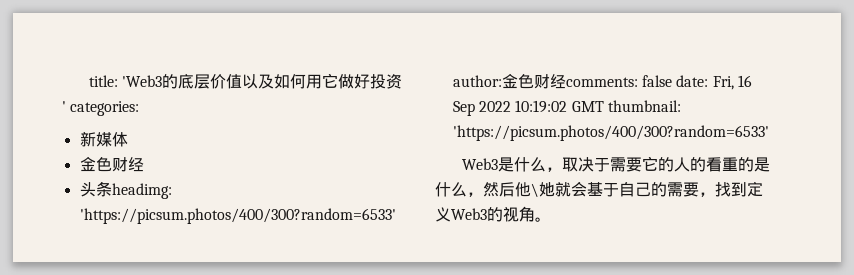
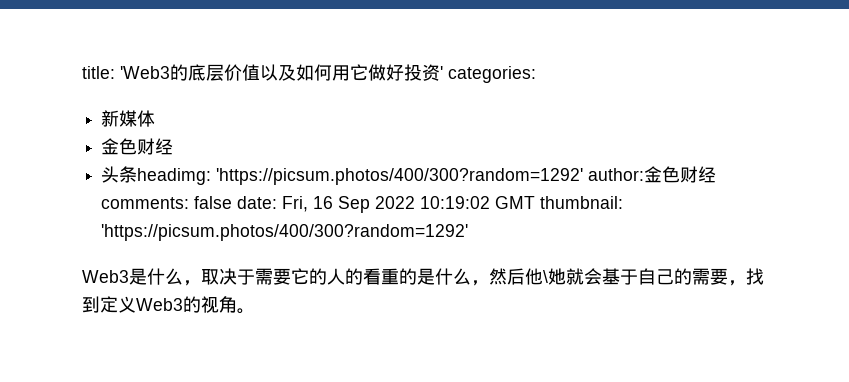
[79,208,396,224] 'https://picsum.photos/400/300?random=6533' -> [216,168,584,185] 'https://picsum.photos/400/300?random=1292'
[452,125,769,141] 'https://picsum.photos/400/300?random=6533' -> [101,224,469,241] 'https://picsum.photos/400/300?random=1292'

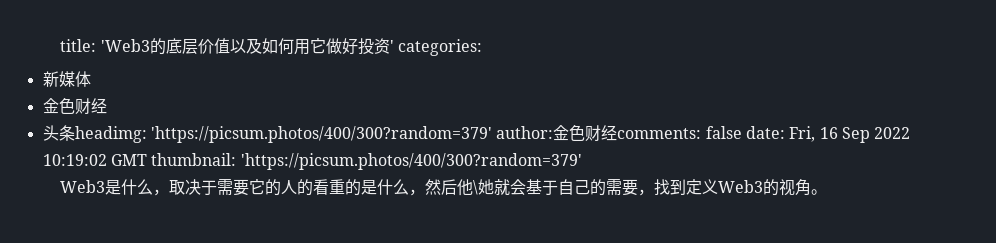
[216,168,584,185] 'https://picsum.photos/400/300?random=1292' -> [150,126,492,143] 'https://picsum.photos/400/300?random=379'
[101,224,469,241] 'https://picsum.photos/400/300?random=1292' -> [240,153,582,170] 'https://picsum.photos/400/300?random=379'

